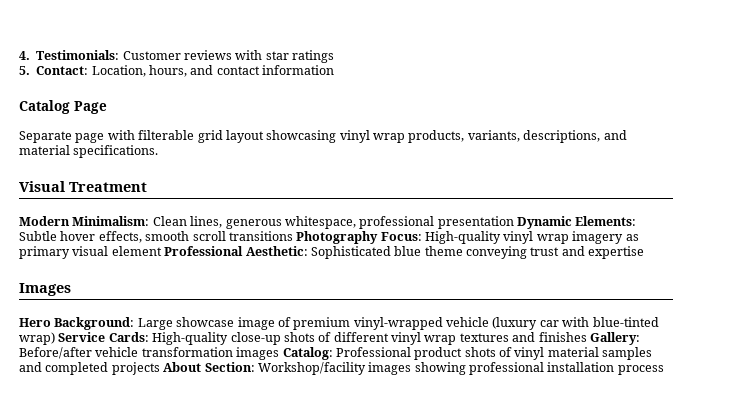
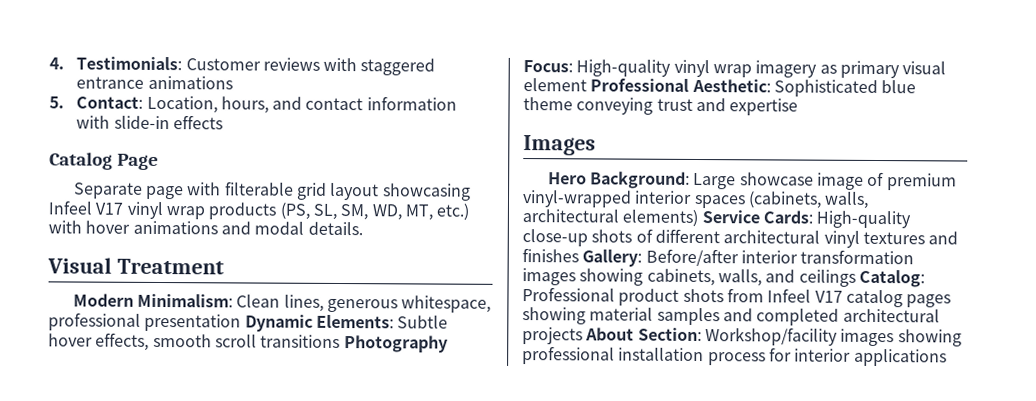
[265,50,335,63] star ratings -> [360,58,436,76] [76,75,233,90] staggered entrance animations
(335, 70) none -> [76,115,223,130] with slide-in effects
[339,130,627,143] [19,145,159,158] vinyl wrap products, variants, descriptions, and material specifications. -> [48,200,470,221] [48,220,363,236] Infeel V17 vinyl wrap products (PS, SL, SM, WD, MT, etc.) with hover animations and modal details.
[446,317,659,330] [19,332,55,345] vehicle (luxury car with blue-tinted wrap) -> [634,190,870,209] [522,209,699,228] interior spaces (cabinets, walls, architectural elements)
[391,332,457,345] vinyl wrap -> [723,230,860,248] architectural vinyl
[95,347,139,357] vehicle -> [740,250,798,264] interior
[282,347,545,360] Catalog: Professional product shots of vinyl -> [579,268,925,288] [522,287,952,308] [522,307,586,325] showing cabinets, walls, and ceilings Catalog: Professional product shots from Infeel V17 catalog pages showing
(109, 368) none -> [842,308,940,323] architectural
(664, 370) none -> [768,347,947,367] for interior applications

